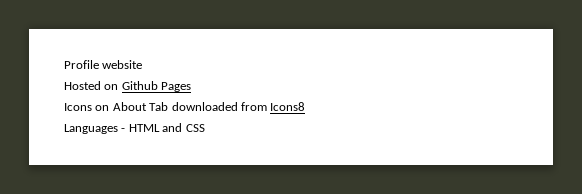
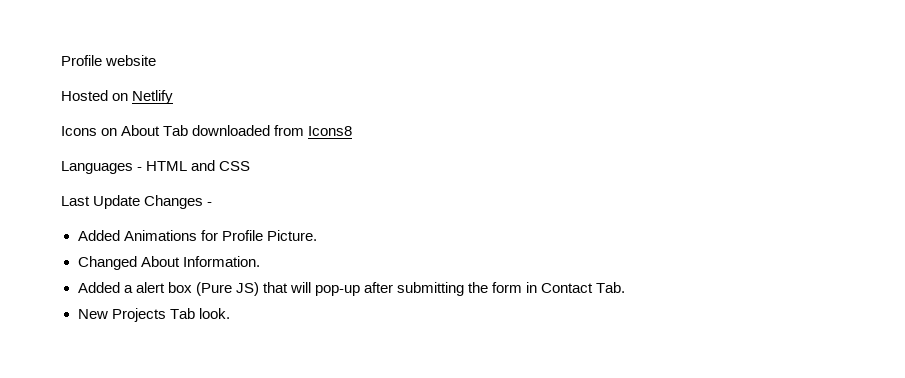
[121,81,192,92] Github Pages -> [132,90,174,104] Netlify
(205, 128) none -> [61,195,213,209] [77,230,317,241] [77,256,260,270] [77,282,626,296] [77,308,230,322] // Last Update Changes - // Added Animations for Profile Picture. // Changed About Information. // Added a alert box (Pure JS) that will pop-up after submitting the form in Contact Tab. // New Projects Tab look.

